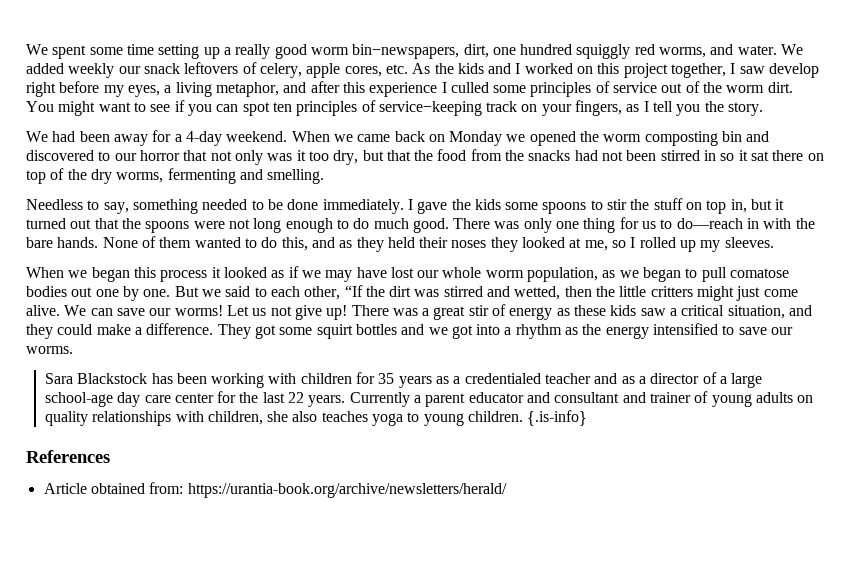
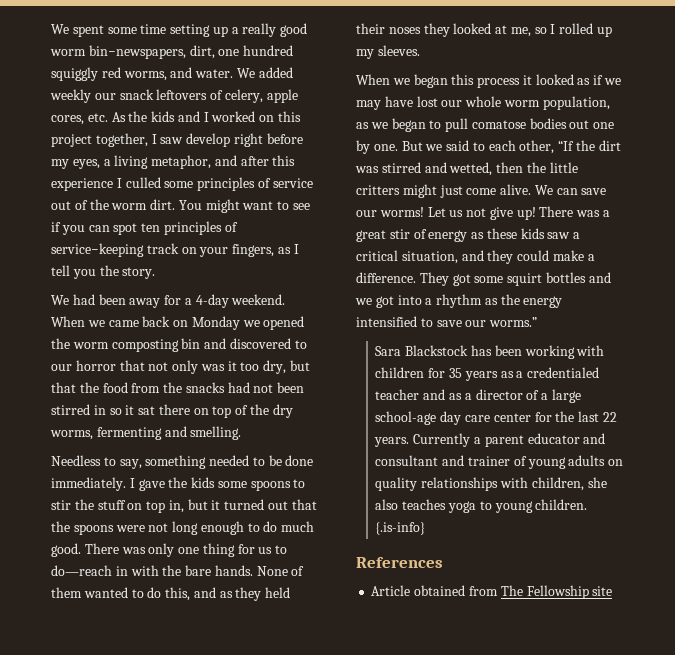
[26,346,73,354] worms. -> [489,317,538,327] worms.”
[149,482,507,498] from: https://urantia-book.org/archive/newsletters/herald/ -> [468,585,613,599] from The Fellowship site

